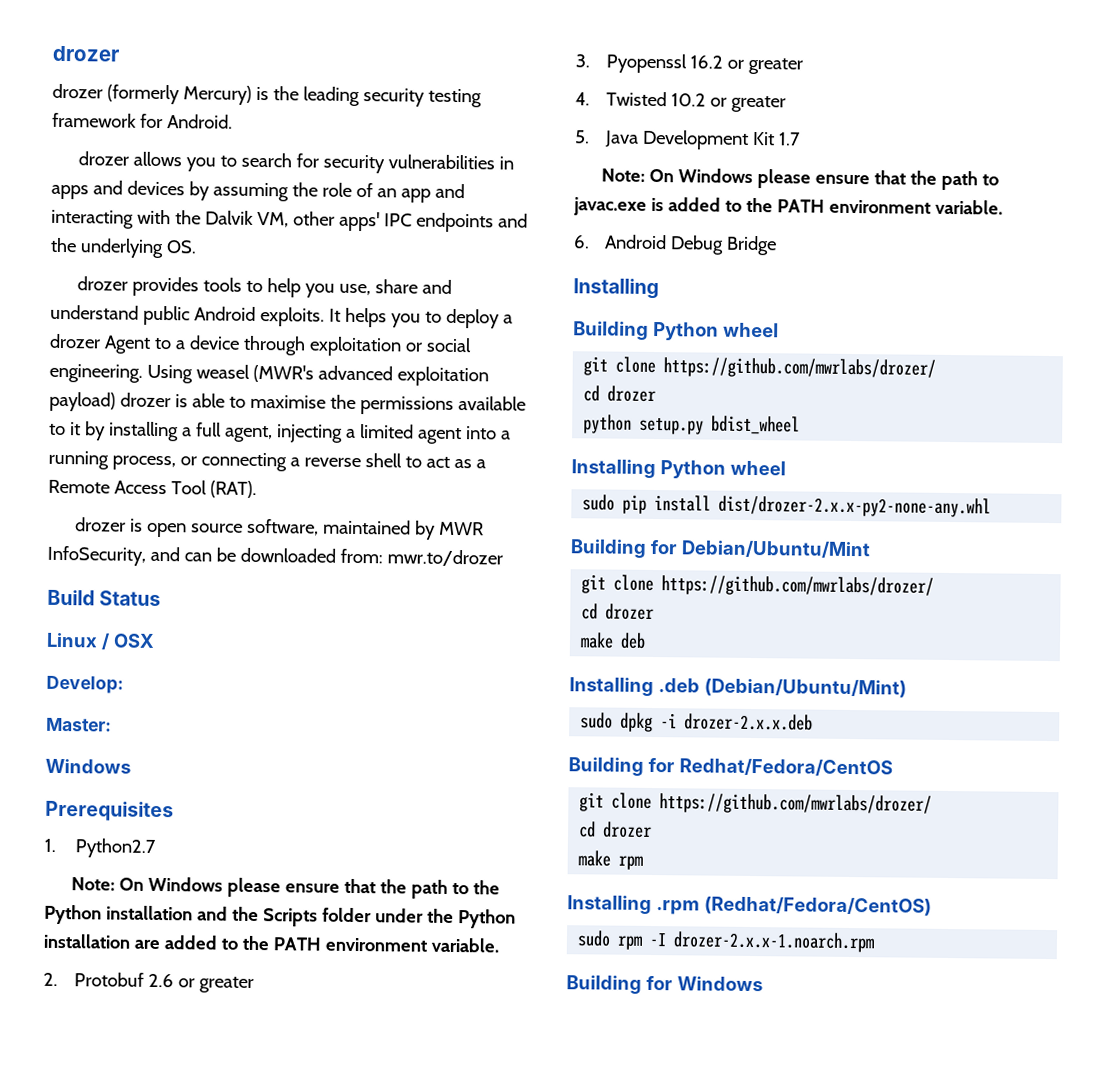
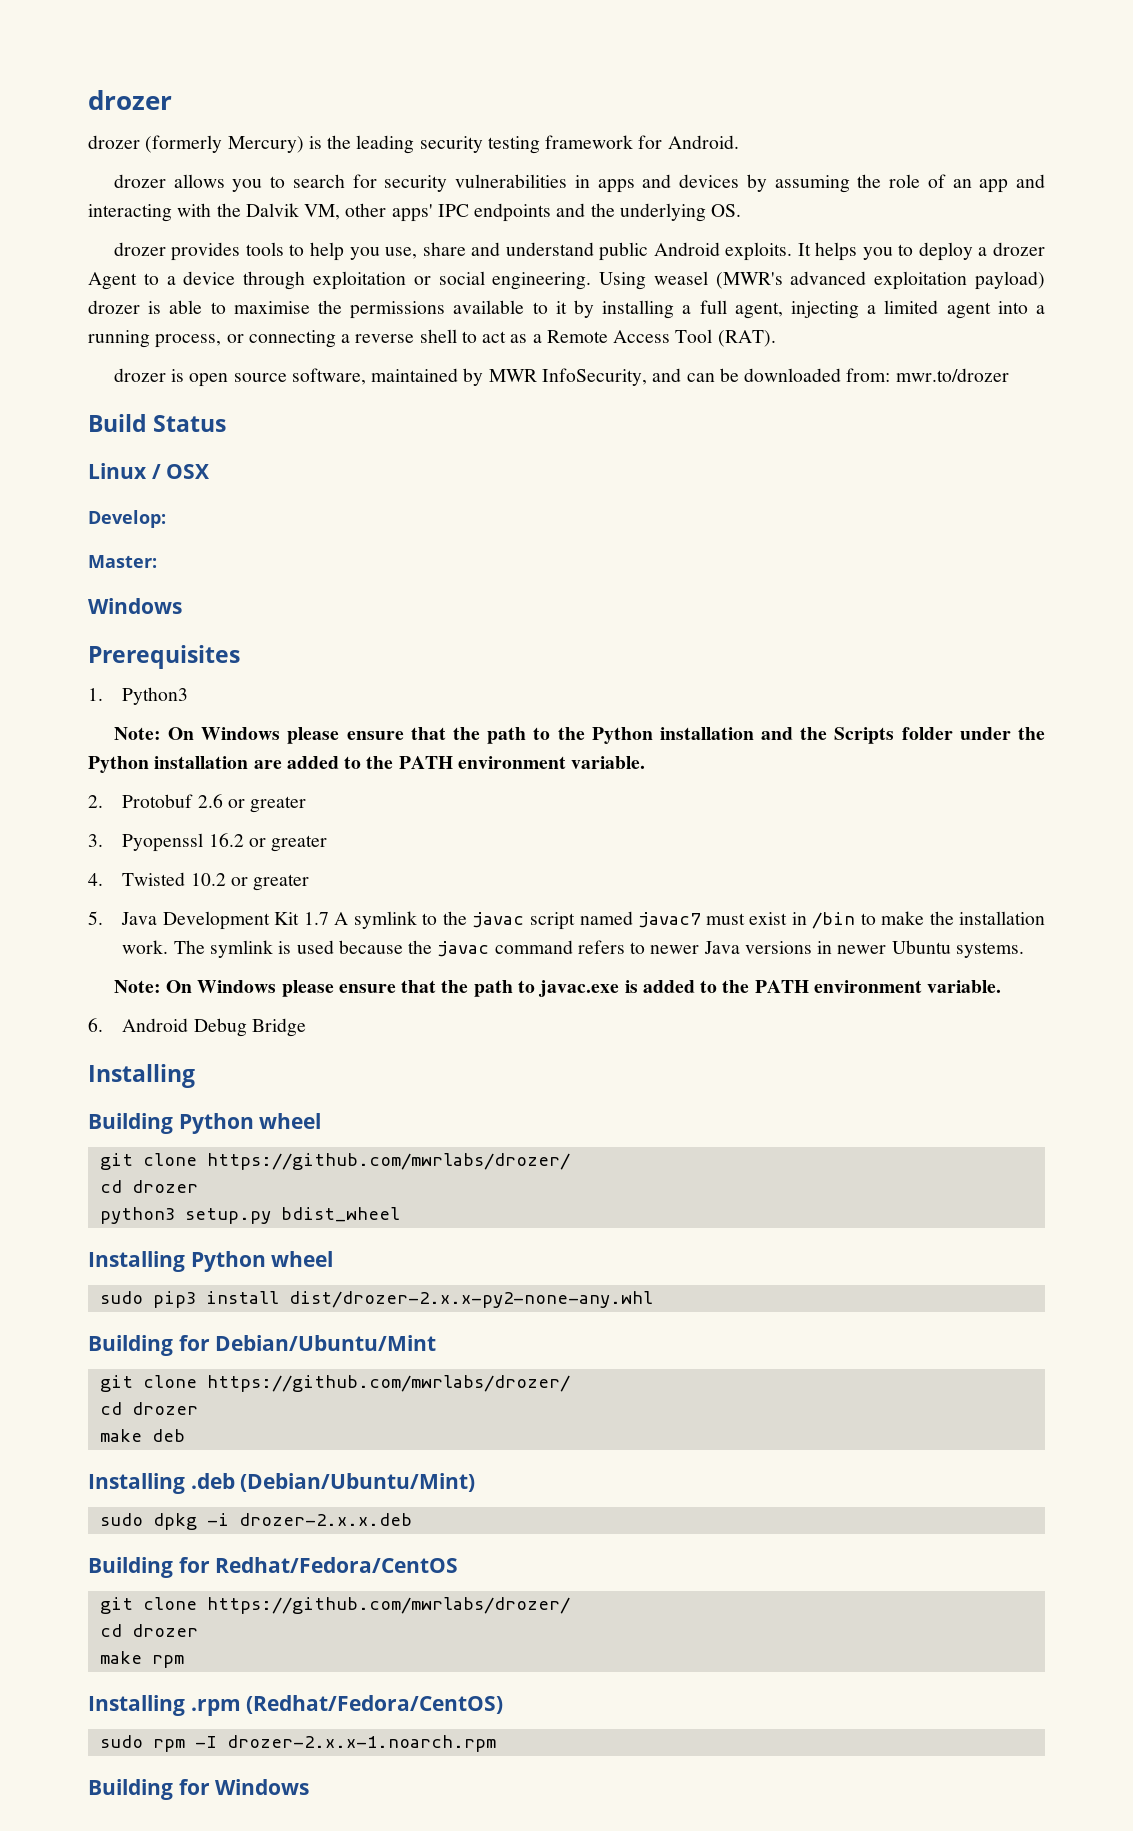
[75,838,157,858] Python2.7 -> [122,687,189,705] Python3
(802, 139) none -> [334,911,1046,930] [122,940,1024,958] A symlink to the javac script named javac7 must exist in /bin to make the installation work. The symlink is used because the javac command refers to newer Java versions in newer Ubuntu systems.
[583,414,633,434] python -> [99,1207,175,1224] python3
[622,494,648,514] pip -> [152,1291,196,1308] pip3

